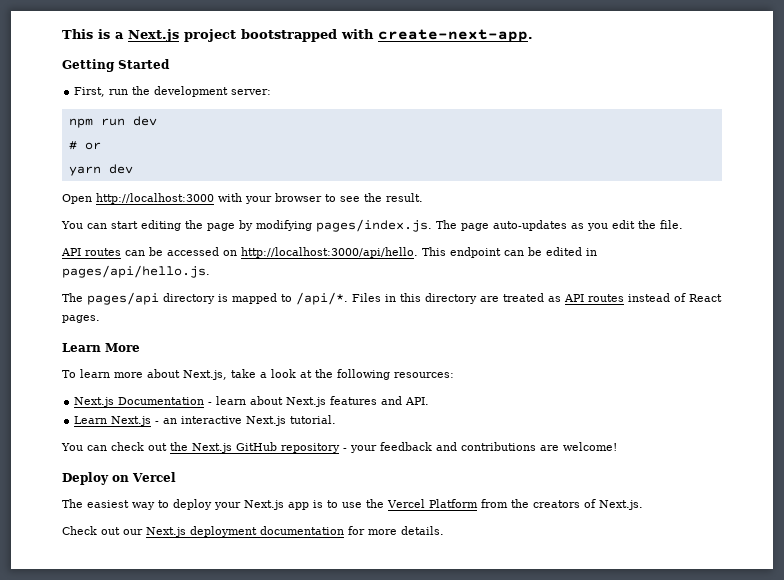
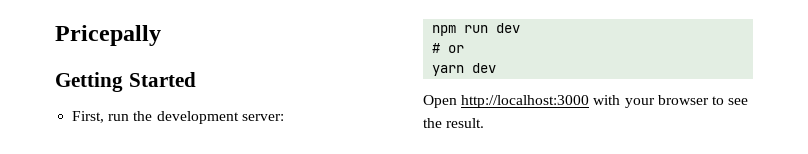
[62,29,533,43] This is a Next.js project bootstrapped with create-next-app. -> [55,25,161,46] Pricepally
[61,219,683,232] [61,247,597,258] [62,265,210,278] [62,292,722,305] [62,315,100,323] [62,343,140,352] [62,369,454,380] [74,396,430,407] [74,415,337,426] [61,442,617,453] [62,472,176,485] [62,499,643,510] [62,526,444,537] // You can start editing the page by modifying pages/index.js. The page auto-updates as you edit the file. // API routes can be accessed on http://localhost:3000/api/hello. This endpoint can be edited in pages/api/hello.js. // The pages/api directory is mapped to /api/*. Files in this directory are treated as API routes instead of React pages. // Learn More // To learn more about Next.js, take a look at the following resources: // Next.js Documentation - learn about Next.js features and API. // Learn Next.js - an interactive Next.js tutorial. // You can check out the Next.js GitHub repository - your feedback and contributions are welcome! // Deploy on Vercel // The easiest way to deploy your Next.js app is to use the Vercel Platform from the creators of Next.js. // Check out our Next.js deployment documentation for more details. -> (485, 123) none

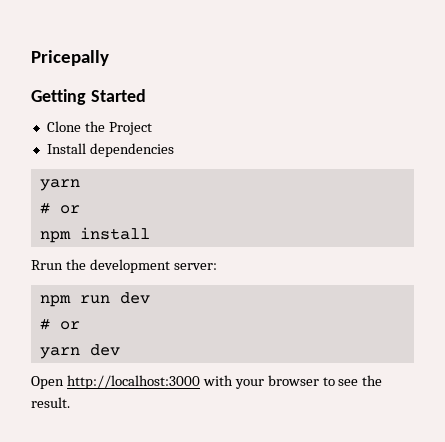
[72,111,130,123] First, run -> [46,121,152,135] [46,143,174,157] [39,179,80,191] [39,202,80,214] [39,227,150,243] [31,260,63,270] Clone the Project // Install dependencies // yarn // # or // npm install // Rrun

